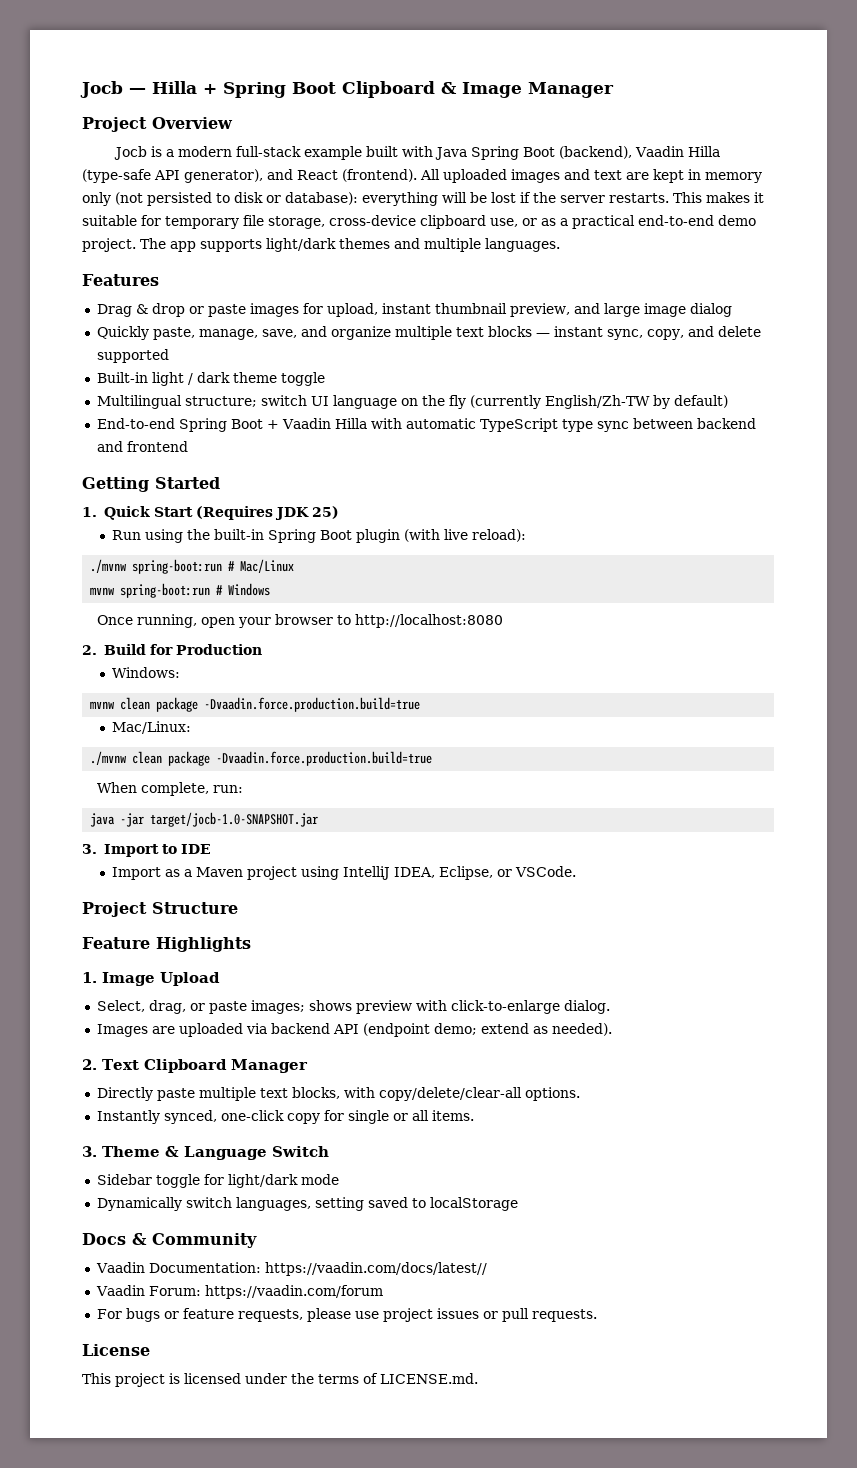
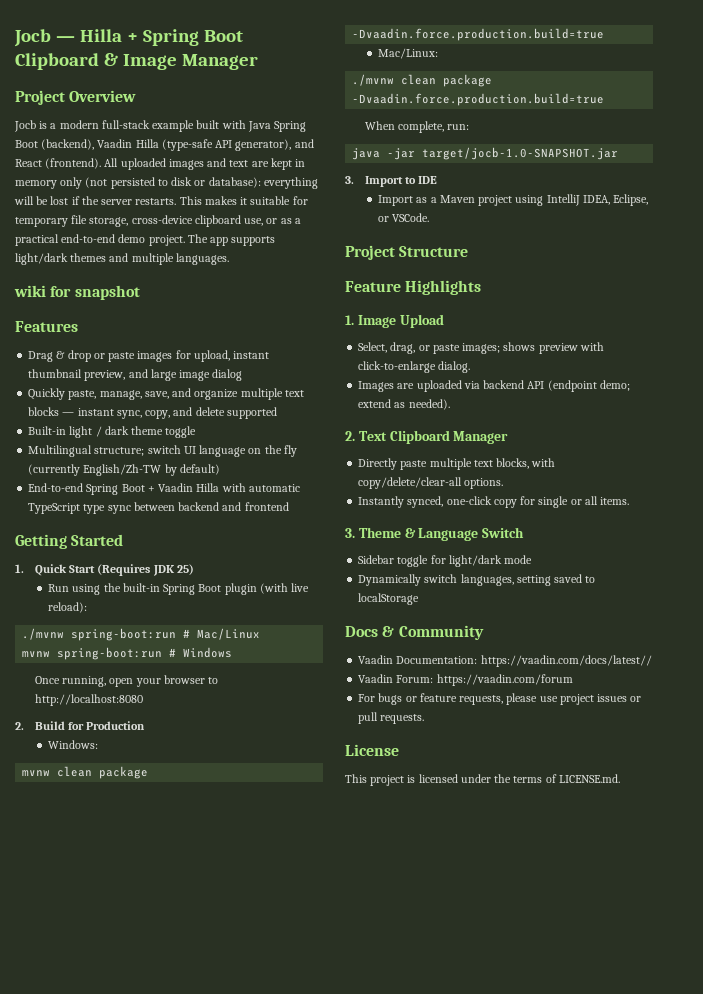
(560, 245) none -> [14,285,140,300] // wiki for snapshot

